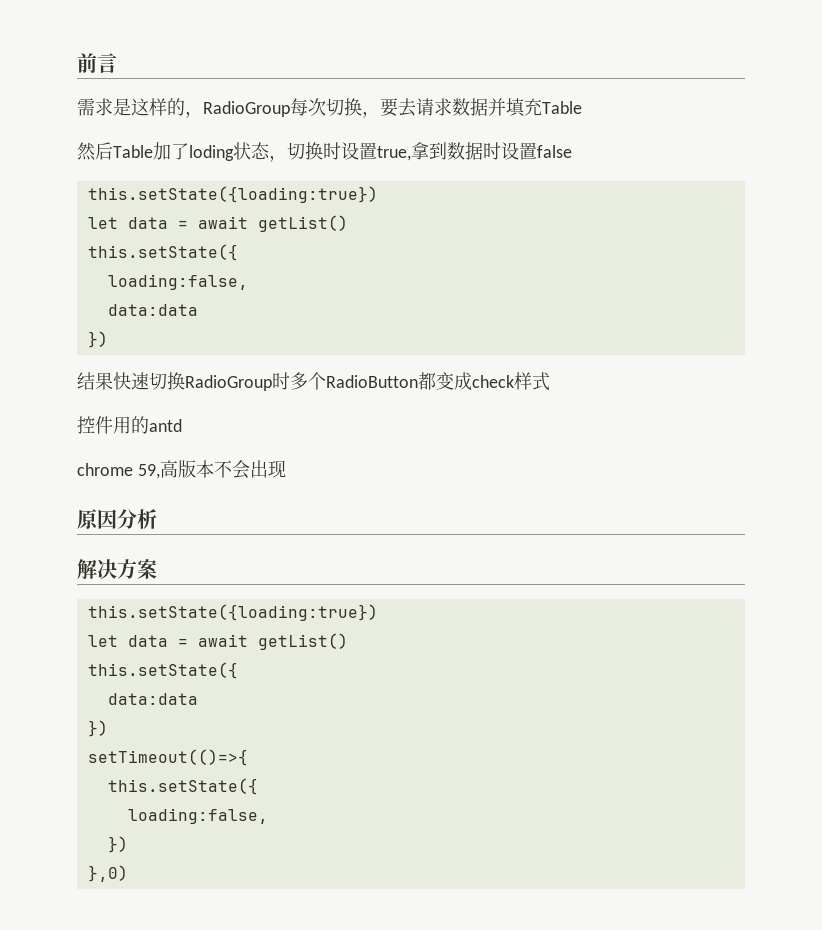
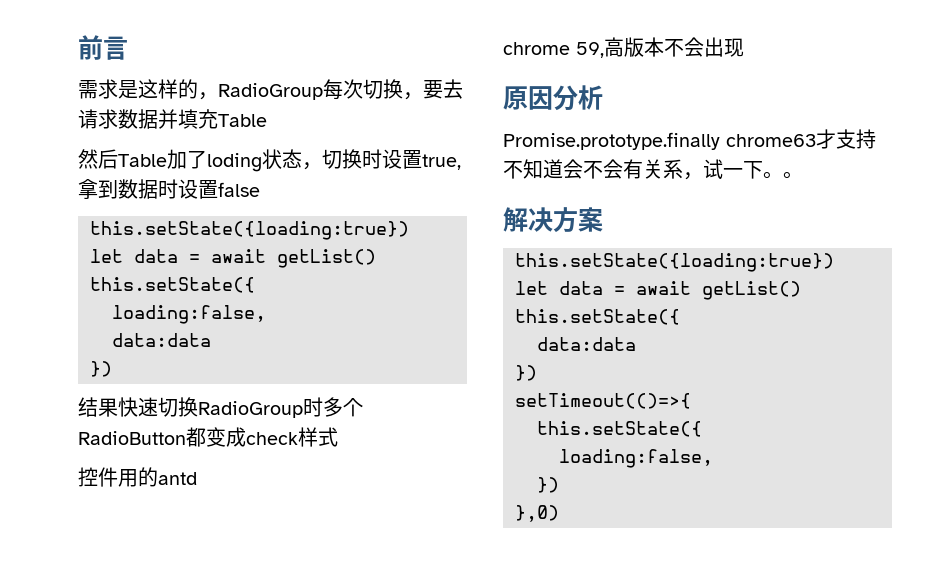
(157, 519) none -> [503,129,876,150] [503,159,803,180] // Promise.prototype.finally chrome63才支持不知道会不会有关系，试一下。。

